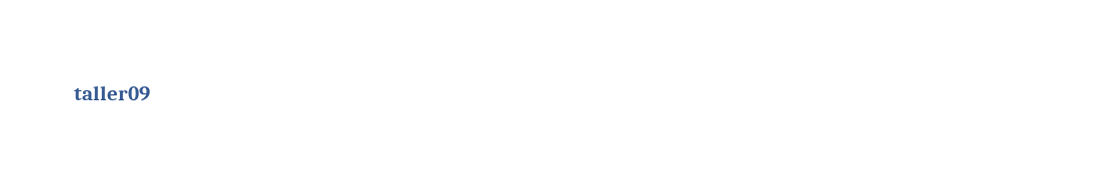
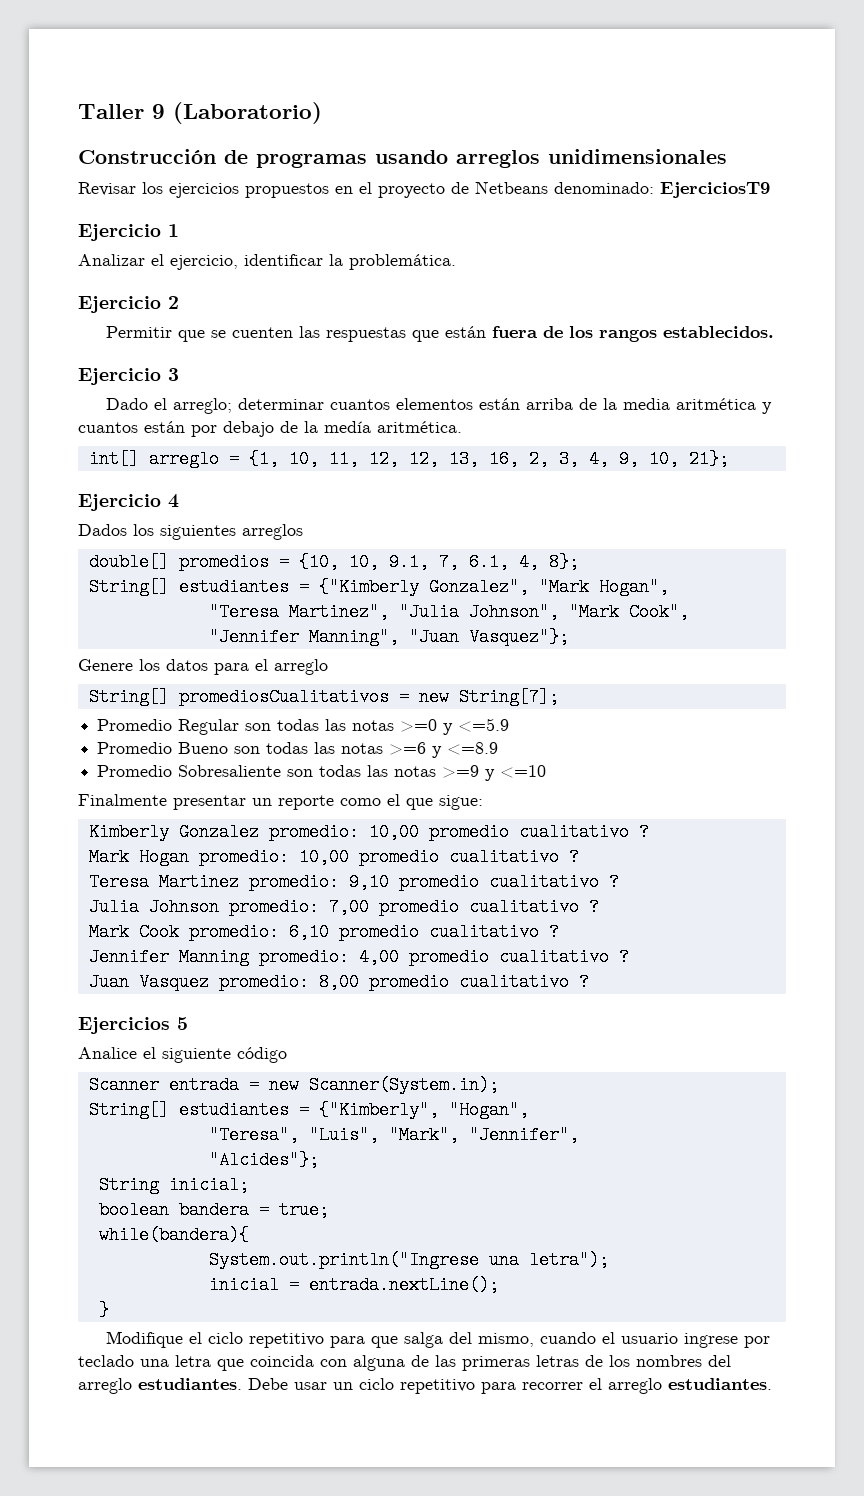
[73,85,151,102] taller09 -> [78,102,322,124] [78,149,727,168] [78,181,770,198] [78,224,179,241] [78,254,456,270] [78,296,179,313] [106,326,775,342] [78,368,179,385] [106,398,773,414] [78,421,462,437] [88,450,729,468] [78,494,179,511] [78,524,303,540] [88,553,579,571] [88,578,669,596] [208,603,689,621] [208,628,569,646] [78,659,328,675] [88,688,559,706] [97,718,510,735] [97,742,499,758] [97,765,547,781] [78,794,483,810] [88,823,649,841] [88,848,579,866] [88,873,619,891] [88,898,599,916] [88,923,559,941] [88,948,629,966] [88,973,589,991] [78,1017,188,1034] [78,1047,287,1063] [88,1076,499,1094] [88,1101,529,1119] [208,1126,579,1144] [208,1151,319,1169] [98,1176,249,1194] [98,1201,329,1219] [98,1226,249,1244] [208,1251,609,1269] [208,1276,499,1294] [98,1301,109,1319] [106,1331,771,1348] [78,1355,731,1371] [78,1378,772,1394] Taller 9 (Laboratorio) // Construcción de programas usando arreglos unidimensionales // Revisar los ejercicios propuestos en el proyecto de Netbeans denominado: EjerciciosT9 // Ejercicio 1 // Analizar el ejercicio, identificar la problemática. // Ejercicio 2 // Permitir que se cuenten las respuestas que están fuera de los rangos establecidos. // Ejercicio 3 // Dado el arreglo; determinar cuantos elementos están arriba de la media aritmética y cuantos están por debajo de la medía aritmética. // int[] arreglo = {1, 10, 11, 12, 12, 13, 16, 2, 3, 4, 9, 10, 21}; // Ejercicio 4 // Dados los siguientes arreglos // double[] promedios = {10, 10, 9.1, 7, 6.1, 4, 8}; // String[] estudiantes = {"Kimberly Gonzalez", "Mark Hogan", // "Teresa Martinez", "Julia Johnson", "Mark Cook", "Jennifer Manning", "Juan Vasquez"}; // Genere los datos para el arreglo // String[] promediosCualitativos = new String[7]; // Promedio Regular son todas las notas >=0 y <=5.9 // Promedio Bueno son todas las notas >=6 y <=8.9 // Promedio Sobresaliente son todas las notas >=9 y <=10 // Finalmente presentar un reporte como el que sigue: // Kimberly Gonzalez promedio: 10,00 promedio cualitativo ? // Mark Hogan promedio: 10,00 promedio cualitativo ? // Teresa Martinez promedio: 9,10 promedio cualitativo ? // Julia Johnson promedio: 7,00 promedio cualitativo ? // Mark Cook promedio: 6,10 promedio cualitativo ? // Jennifer Manning promedio: 4,00 promedio cualitativo ? // Juan Vasquez promedio: 8,00 promedio cualitativo ? // Ejercicios 5 // Analice el siguiente código // Scanner entrada = new Scanner(System.in); // String[] estudiantes = {"Kimberly", "Hogan", // "Teresa", "Luis", "Mark", "Jennifer", // "Alcides"}; // String inicial; // boolean bandera = true; // while(bandera){ // System.out.println("Ingrese una letra"); // inicial = entrada.nextLine(); // } // Modifique el ciclo repetitivo para que salga del mismo, cuando el usuario ingrese por teclado una letra que coincida con alguna de las primeras letras de los nombres del arreglo estudiantes. Debe usar un ciclo repetitivo para recorrer el arreglo estudiantes.

